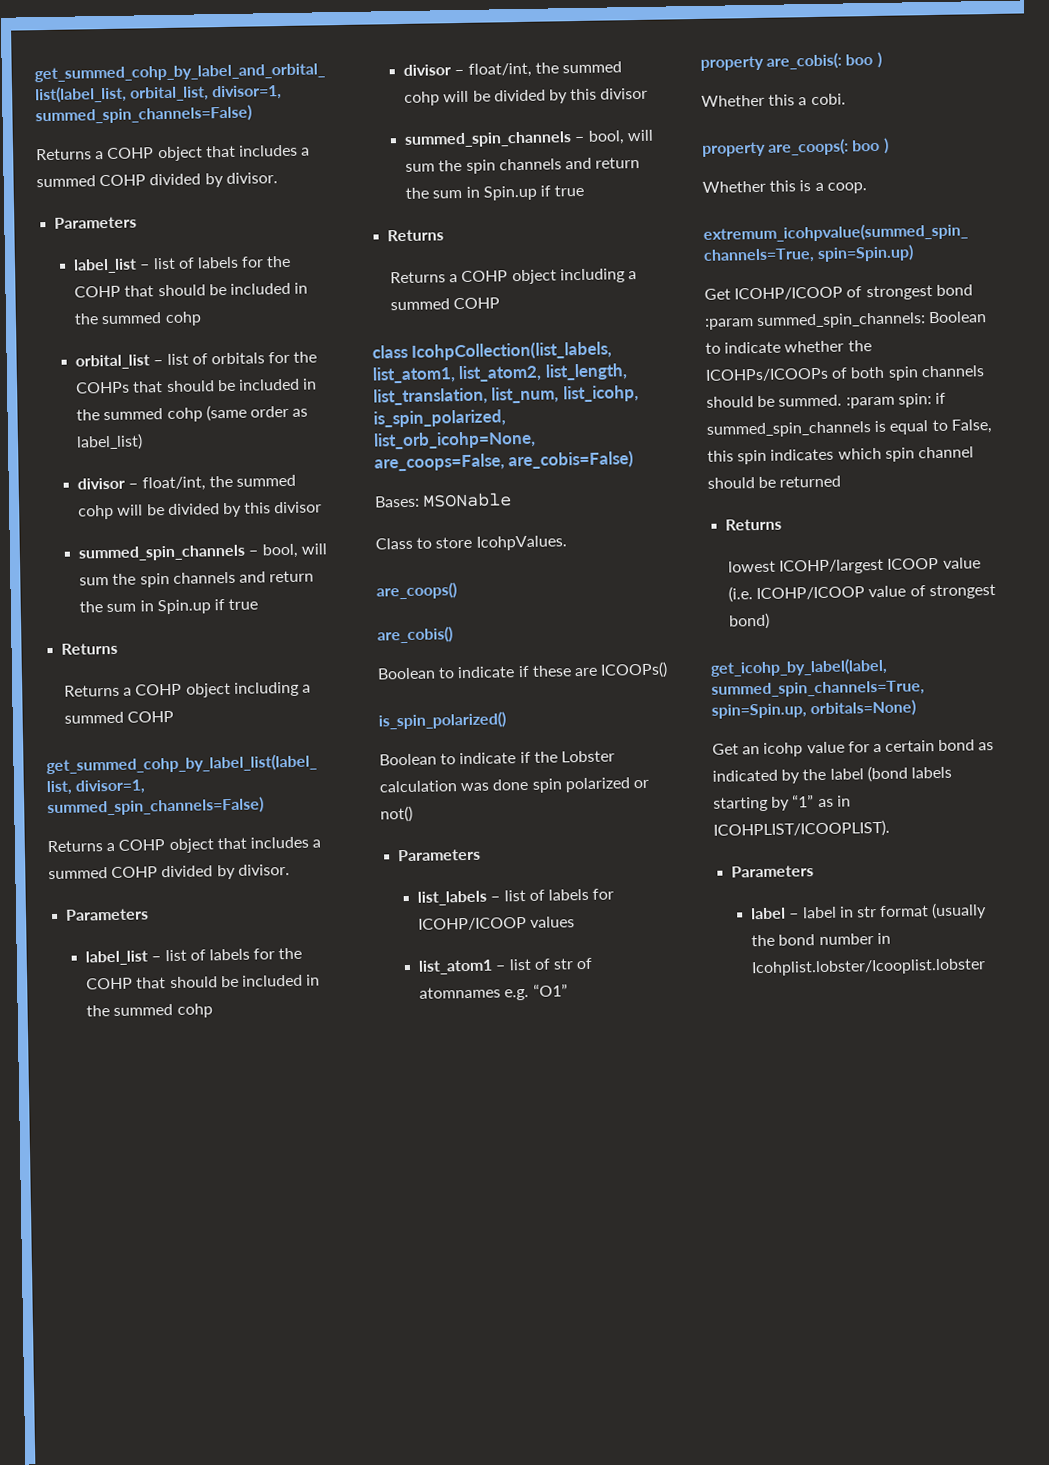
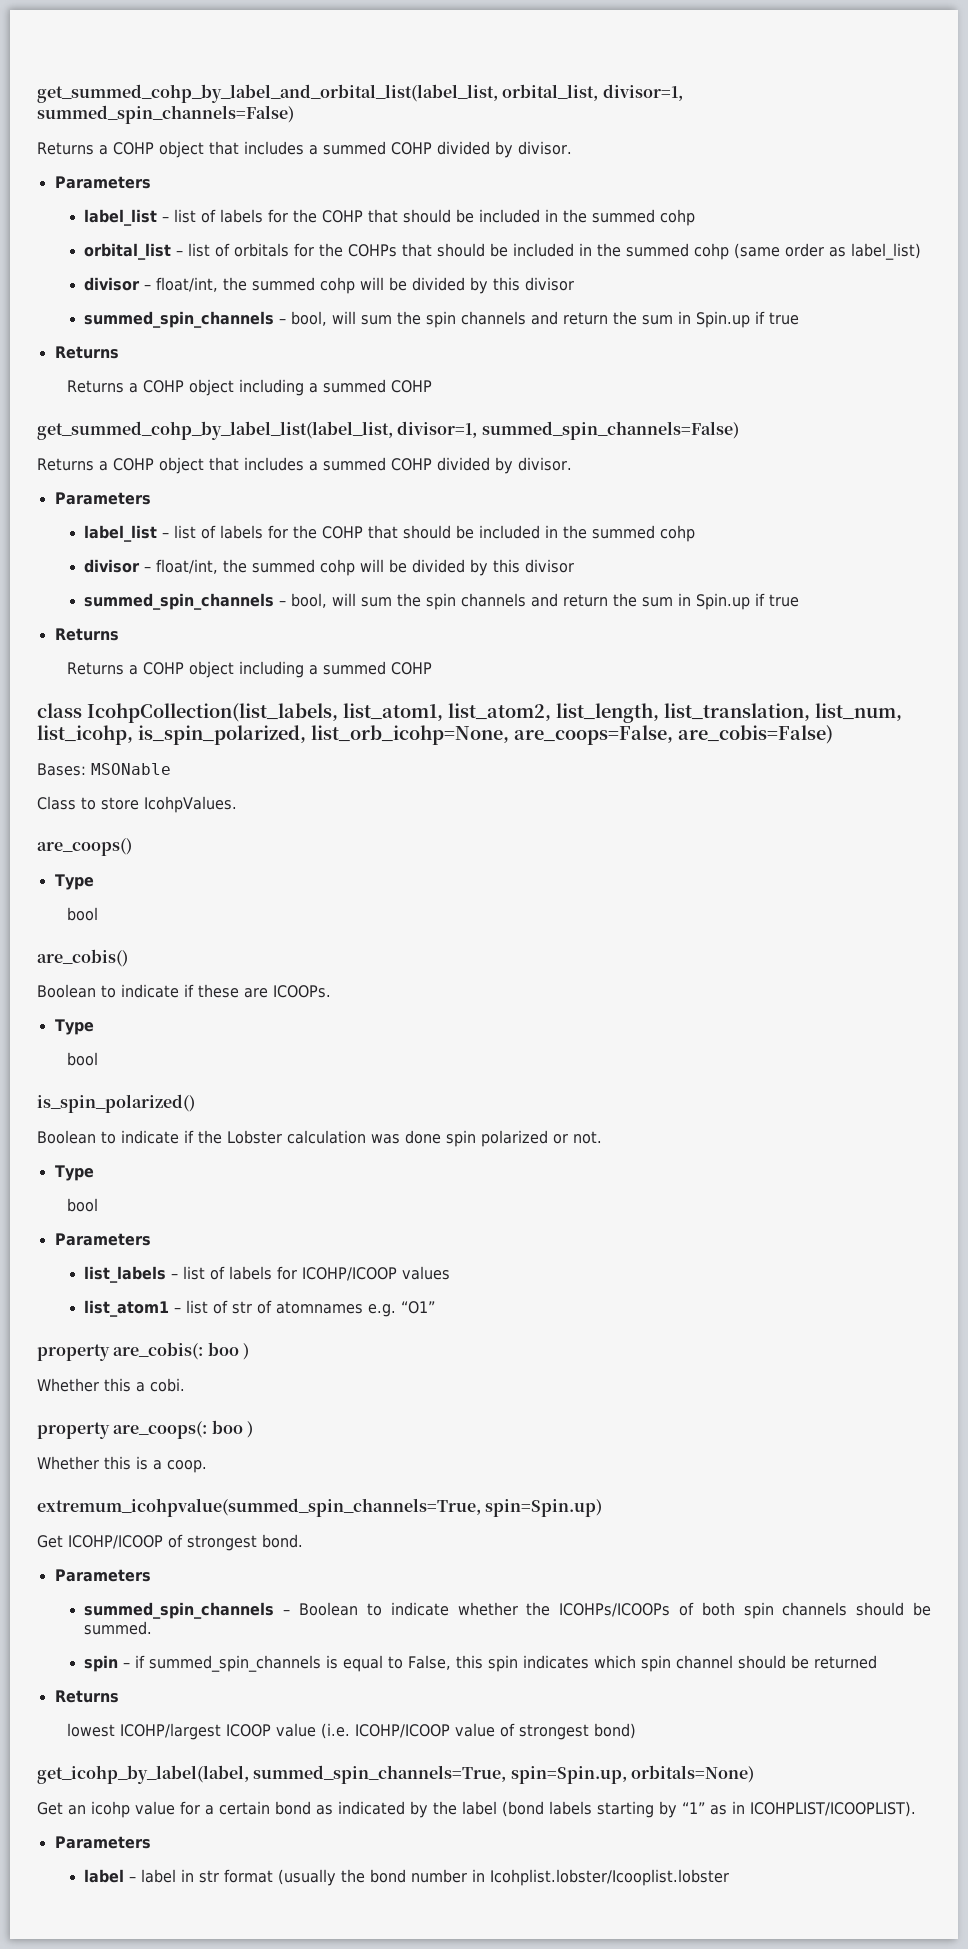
(457, 591) none -> [54,874,94,890] [66,907,98,921] // Type // bool
[600,661,669,679] ICOOPs() -> [273,985,331,998] [54,1019,94,1035] [66,1052,98,1066] ICOOPs. // Type // bool
[380,805,413,823] not() -> [573,1131,602,1144] [54,1165,94,1181] [66,1198,98,1212] not. // Type // bool
[935,284,973,296] [705,312,927,330] bond :param summed_spin_channels: -> [262,1534,303,1548] [54,1569,151,1582] [84,1602,291,1619] bond. // Parameters // summed_spin_channels –
[845,393,932,409] :param spin: -> [84,1655,131,1672] // spin –

